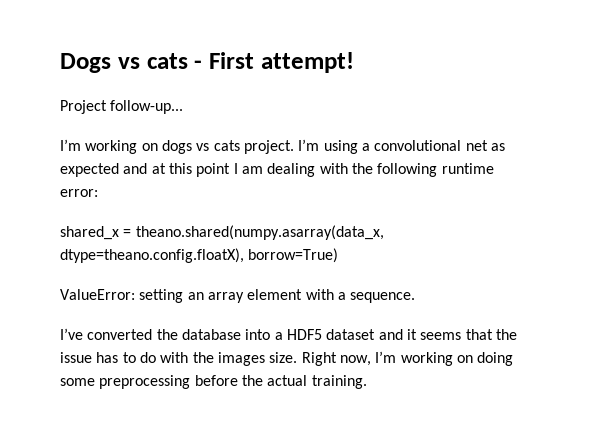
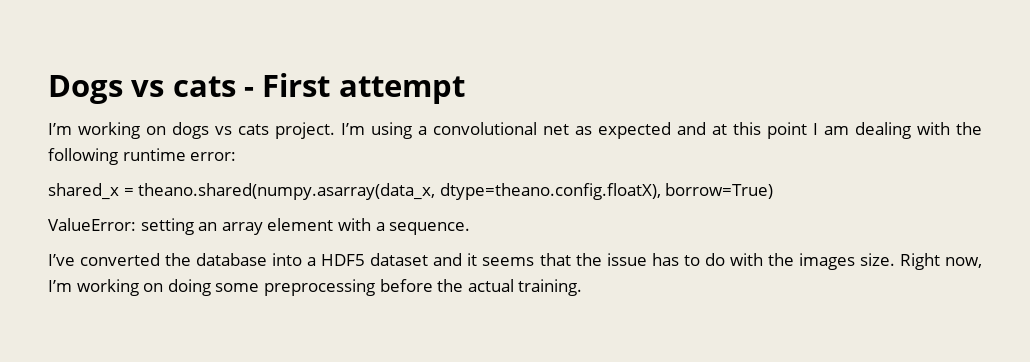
[260,52,354,73] [60,100,184,114] attempt! // Project follow-up... -> [338,76,465,104] attempt

